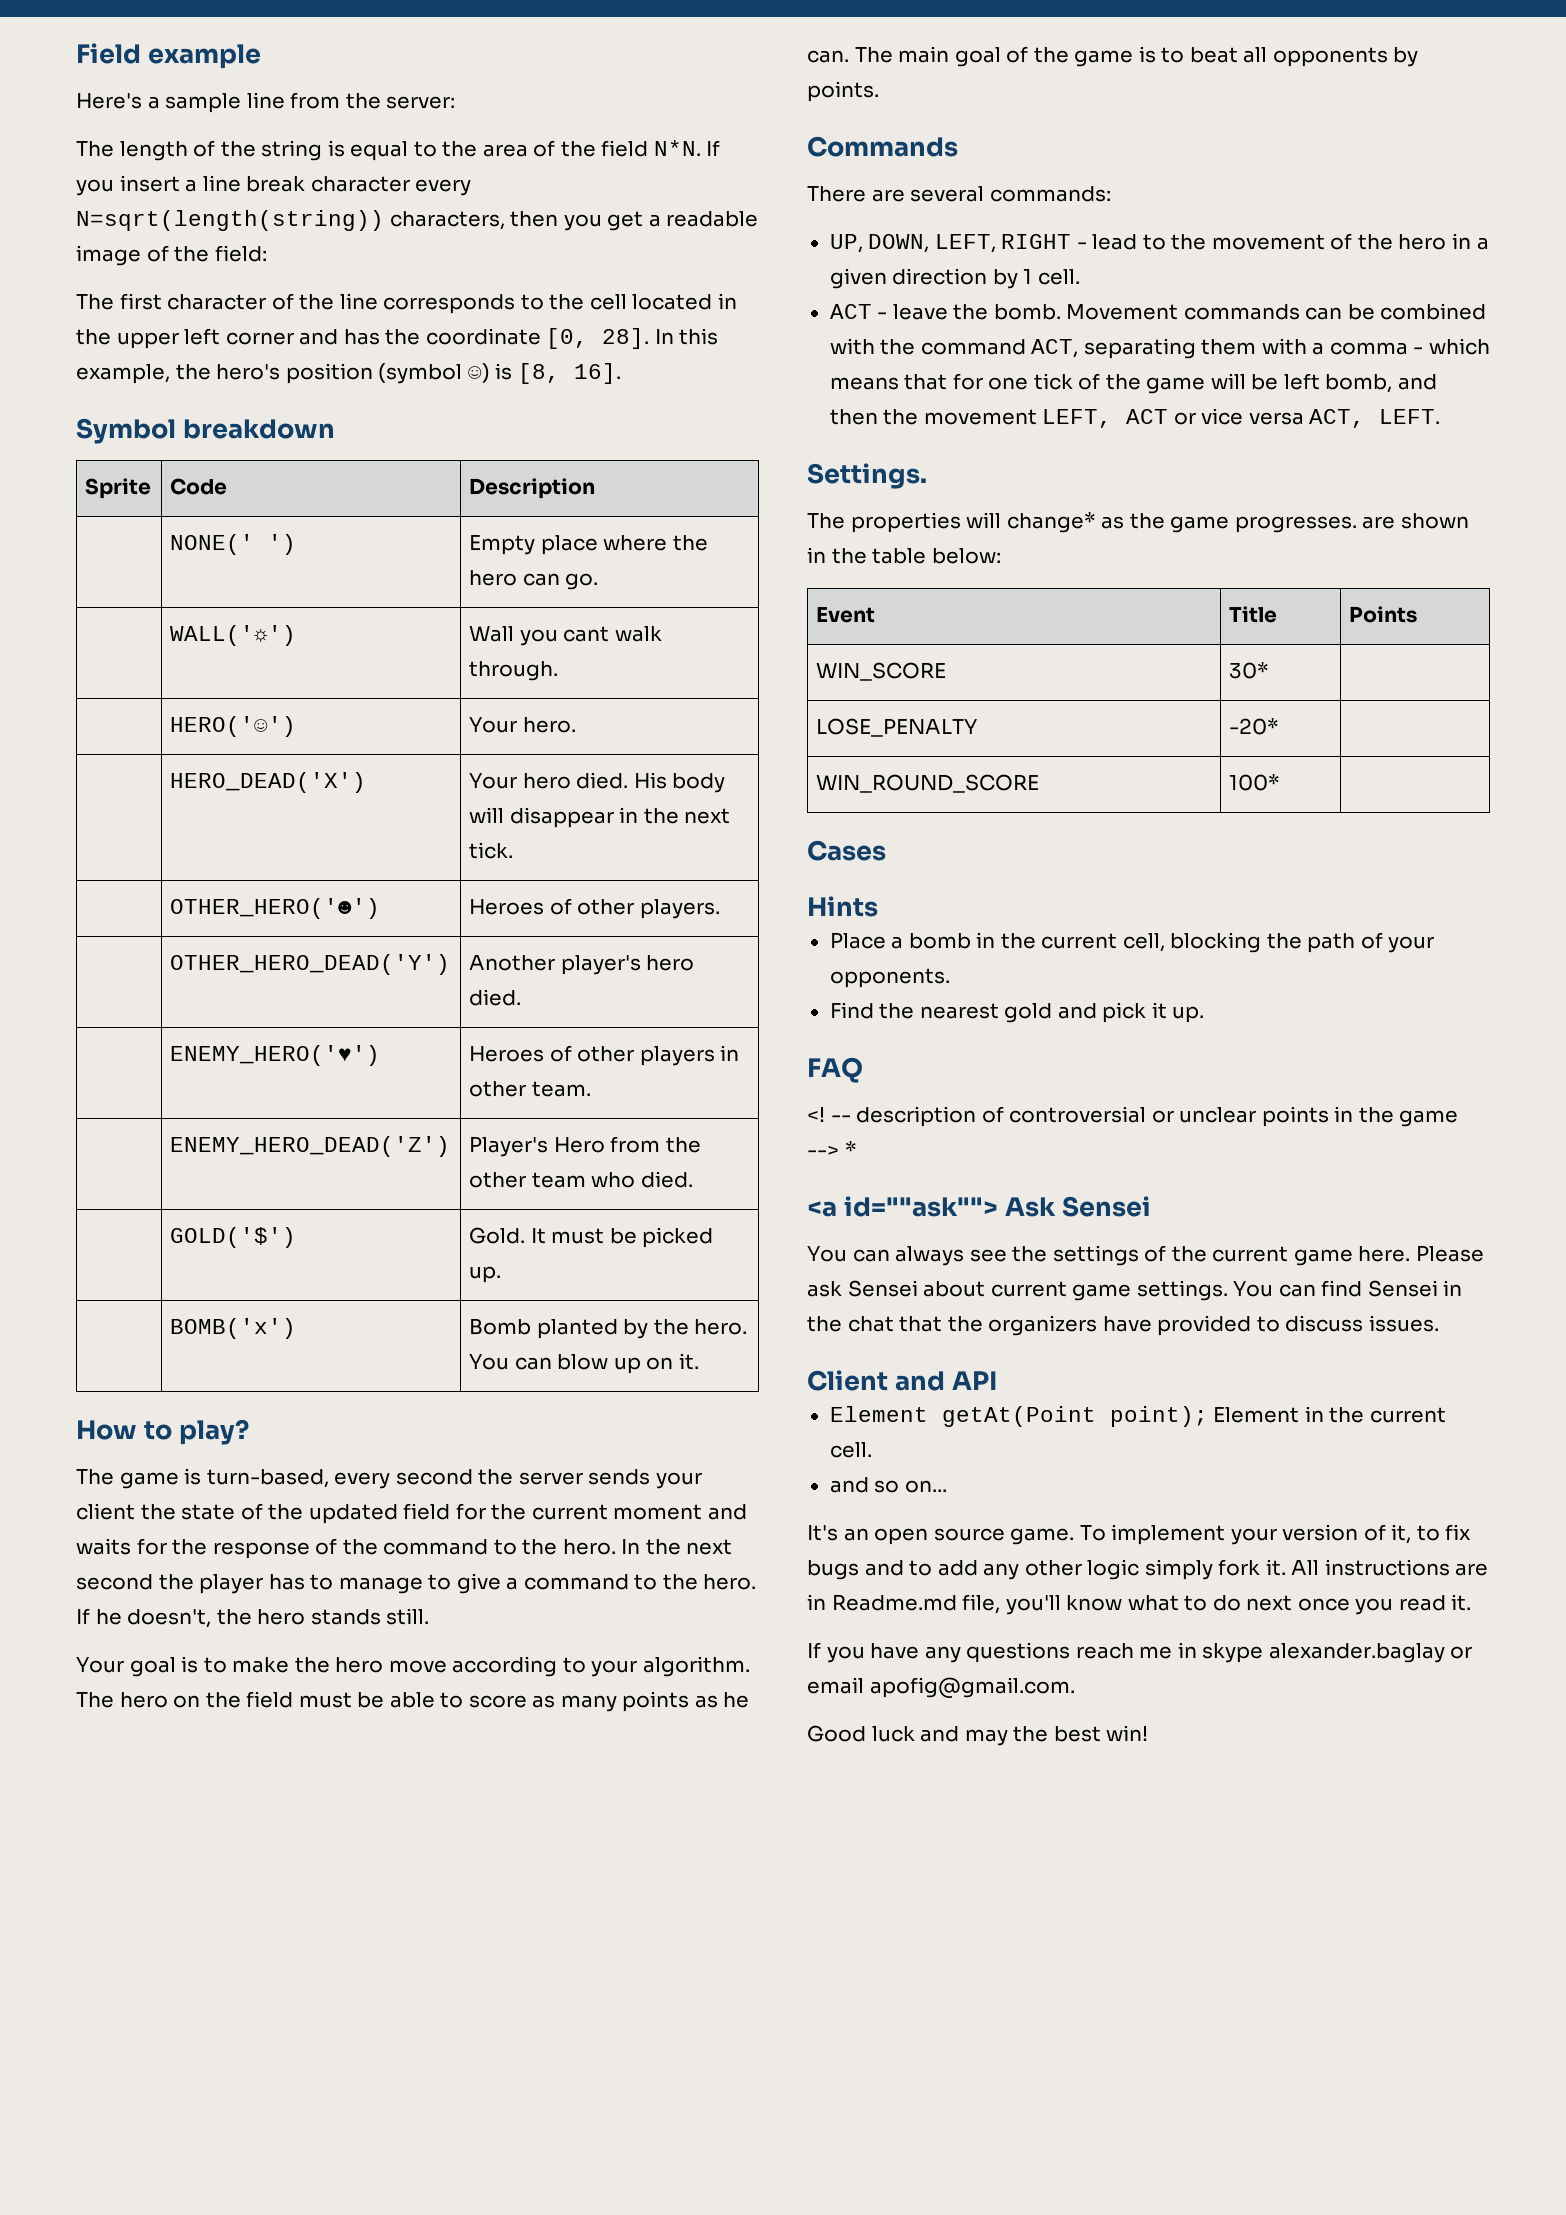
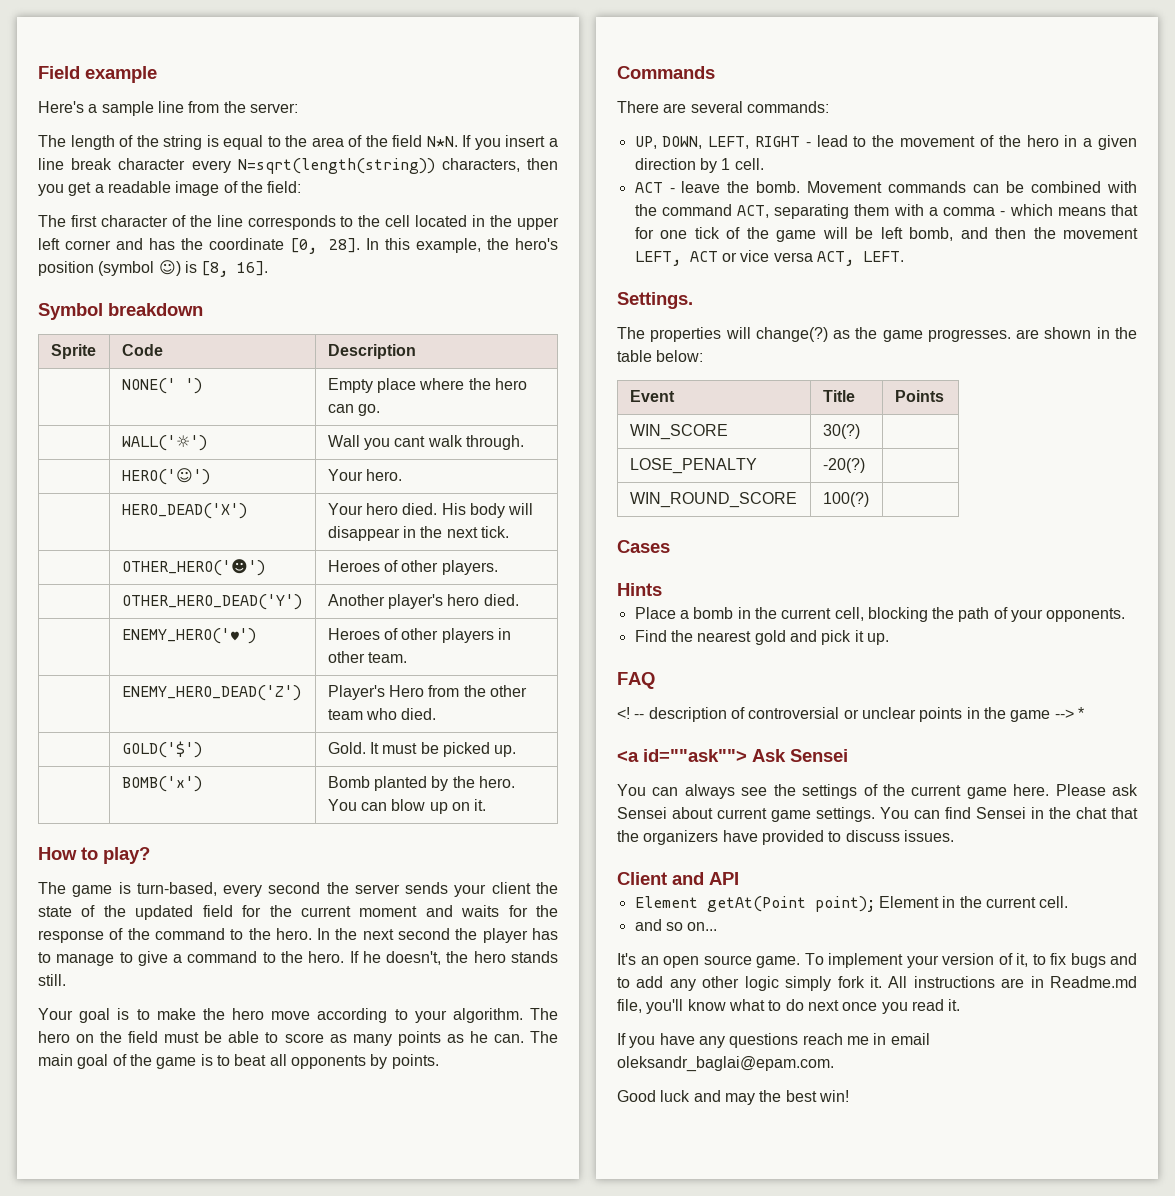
[1006,512,1096,533] change* -> [755,327,828,342] change(?)
[1229,662,1270,679] 30* -> [822,424,860,439] 30(?)
[1229,718,1280,735] -20* -> [822,458,865,473] -20(?)
[1229,774,1281,791] 100* -> [822,492,869,507] 100(?)
[1202,1643,1473,1663] [807,1677,1075,1698] skype alexander.baglay or email apofig@gmail.com. -> [890,1033,930,1045] [617,1056,834,1072] email oleksandr_baglai@epam.com.

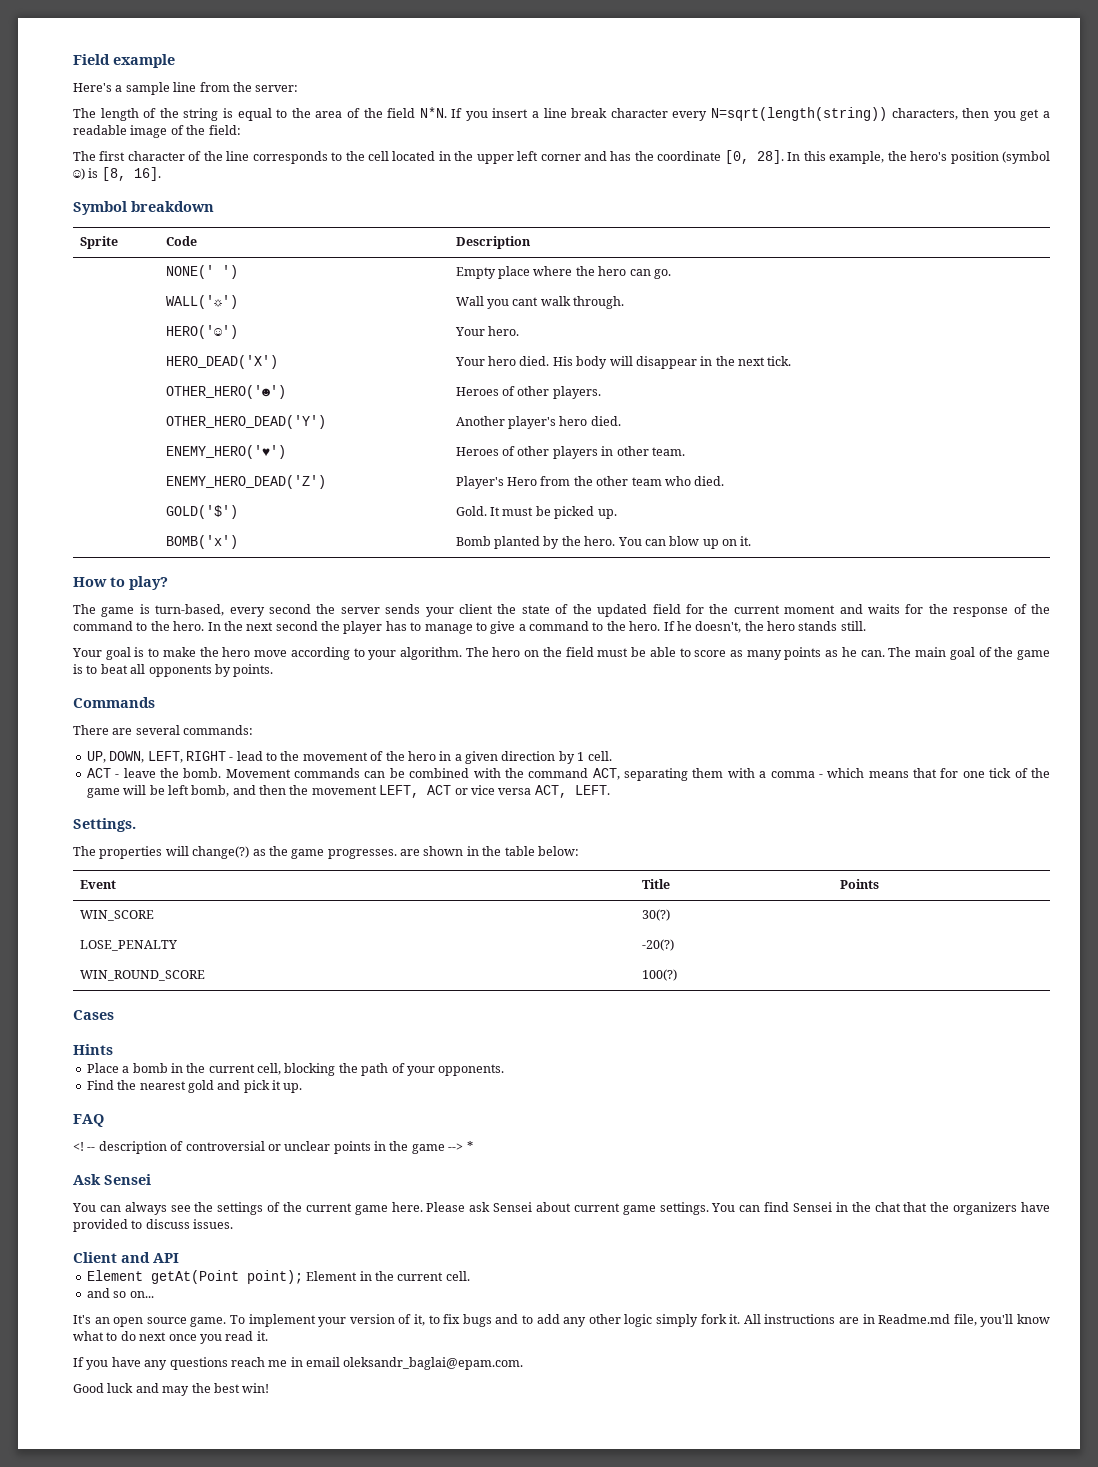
[617,749,747,762] <a id=""ask""> -> (473, 1146) none

